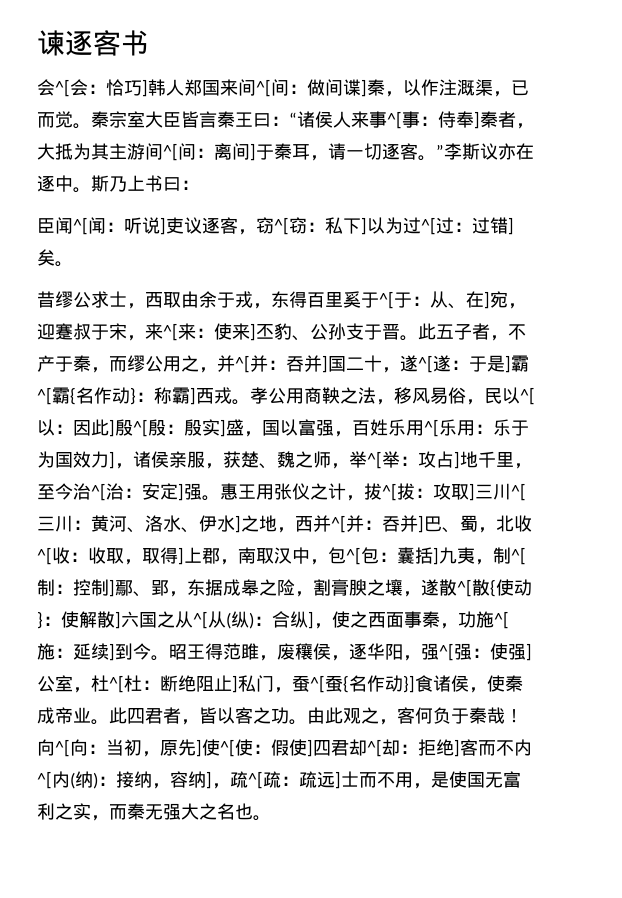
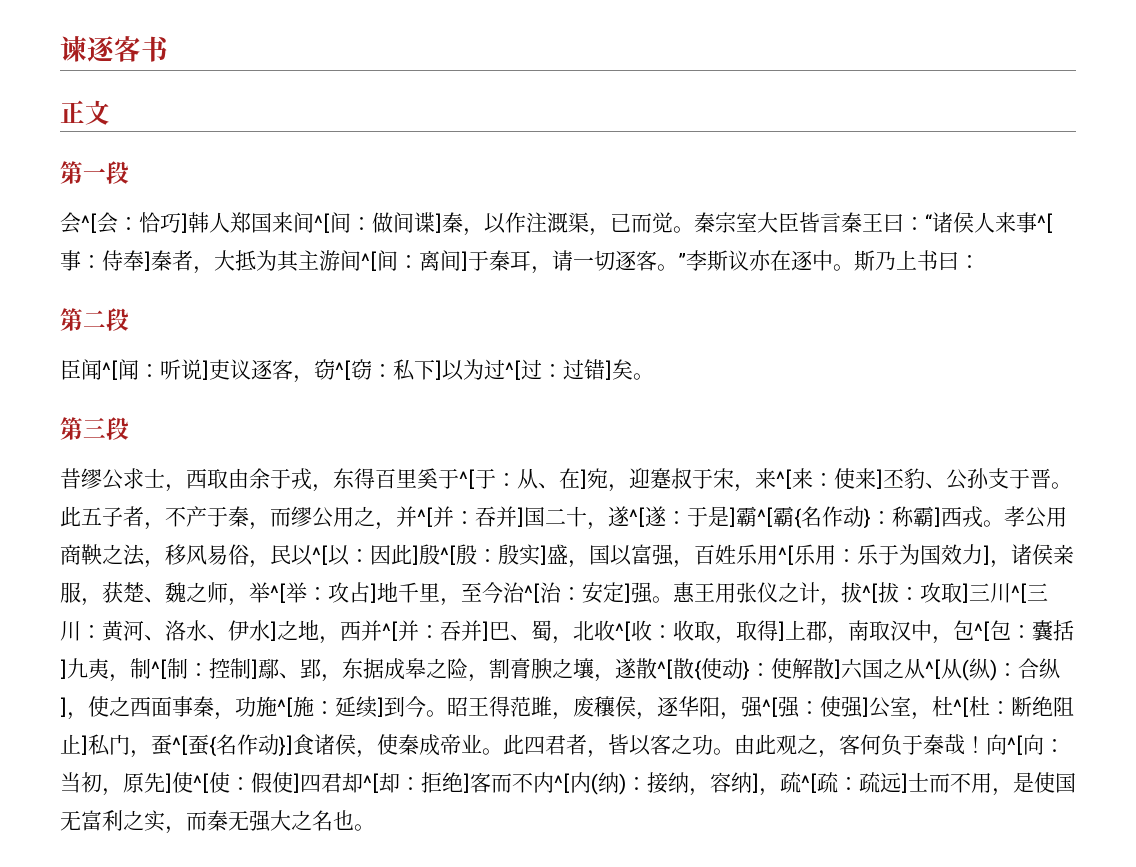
(149, 43) none -> [60,100,110,125] [60,161,129,184] // 正文 // 第一段
(199, 185) none -> [60,308,129,331] // 第二段
(73, 264) none -> [60,417,129,440] // 第三段

